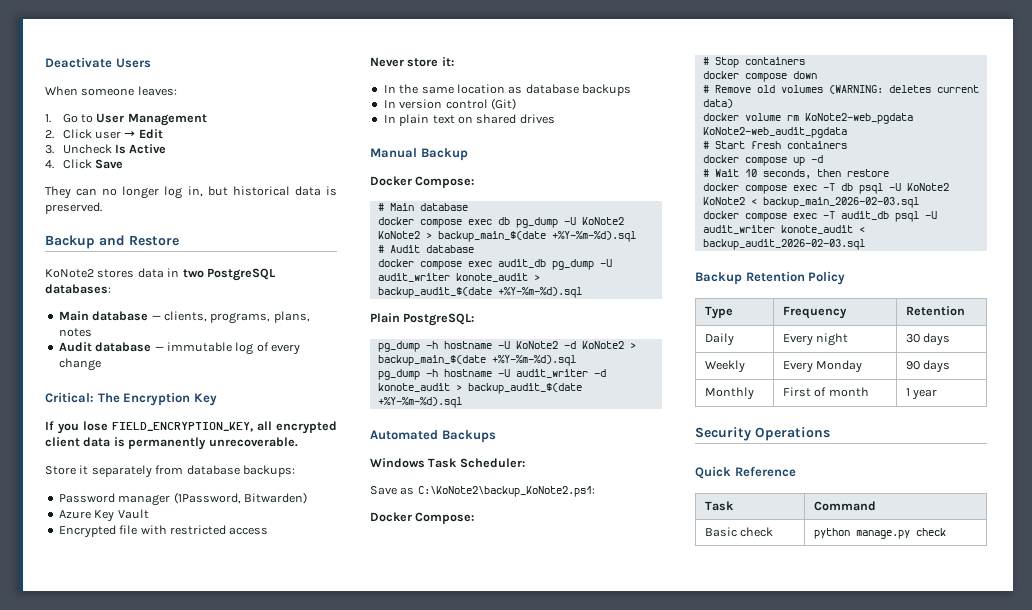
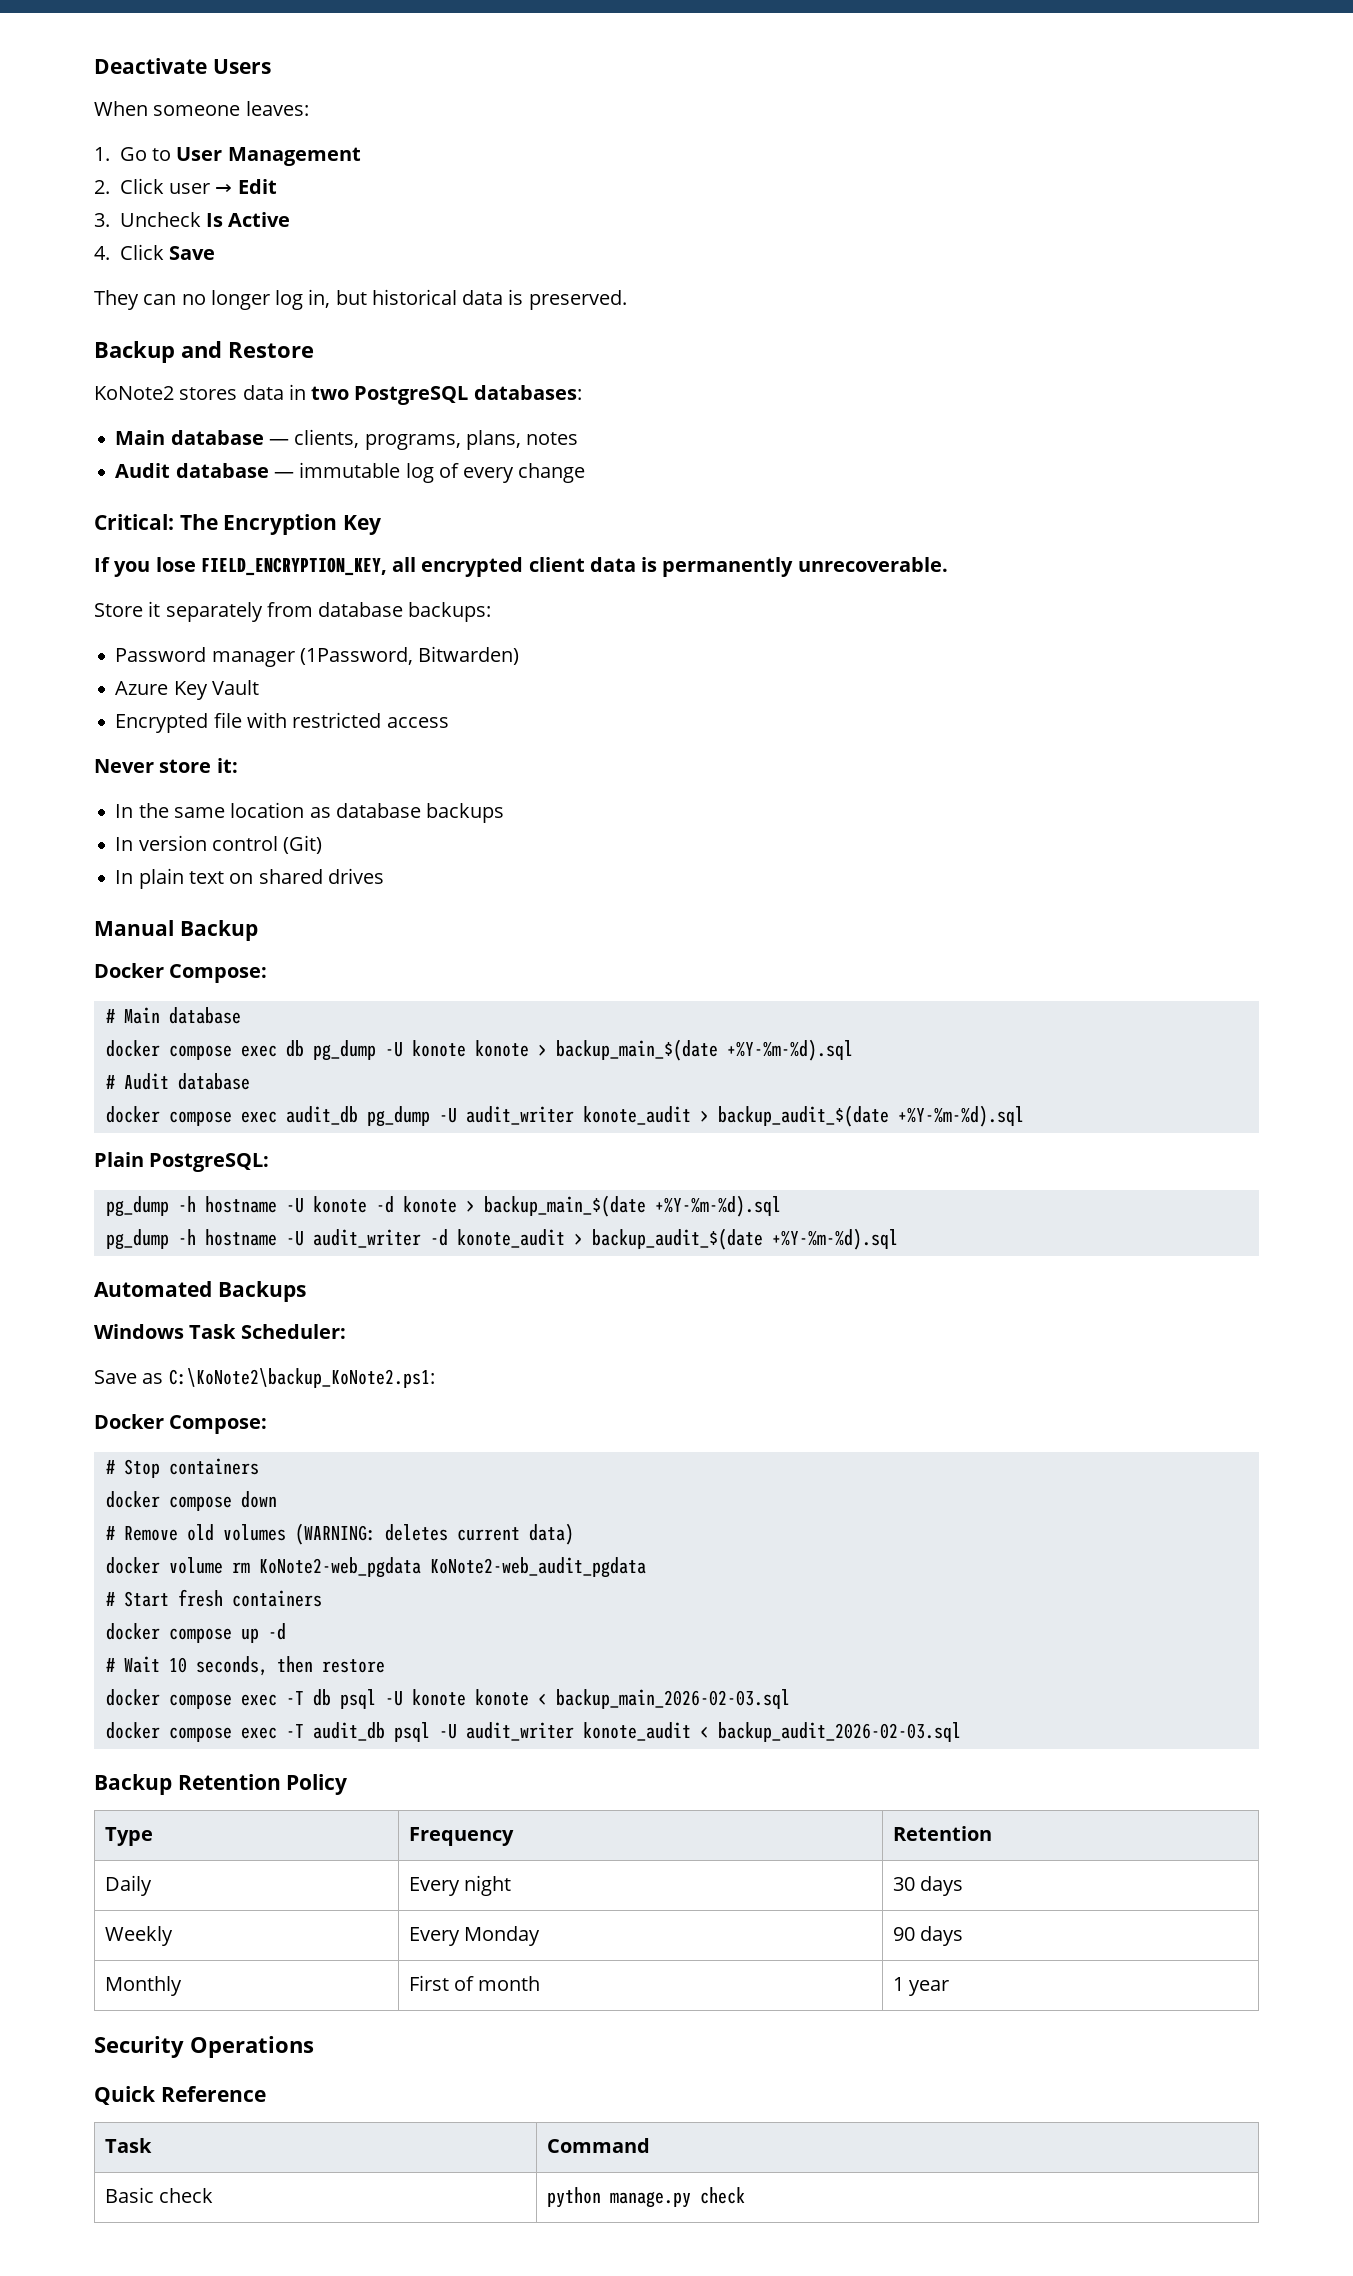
[581,217,624,225] [377,231,420,239] KoNote2 KoNote2 -> [411,1040,529,1057] konote konote
[515,341,624,349] KoNote2 -d KoNote2 -> [312,1196,457,1213] konote -d konote
[906,183,949,191] [702,197,745,205] KoNote2 KoNote2 -> [411,1689,529,1706] konote konote

